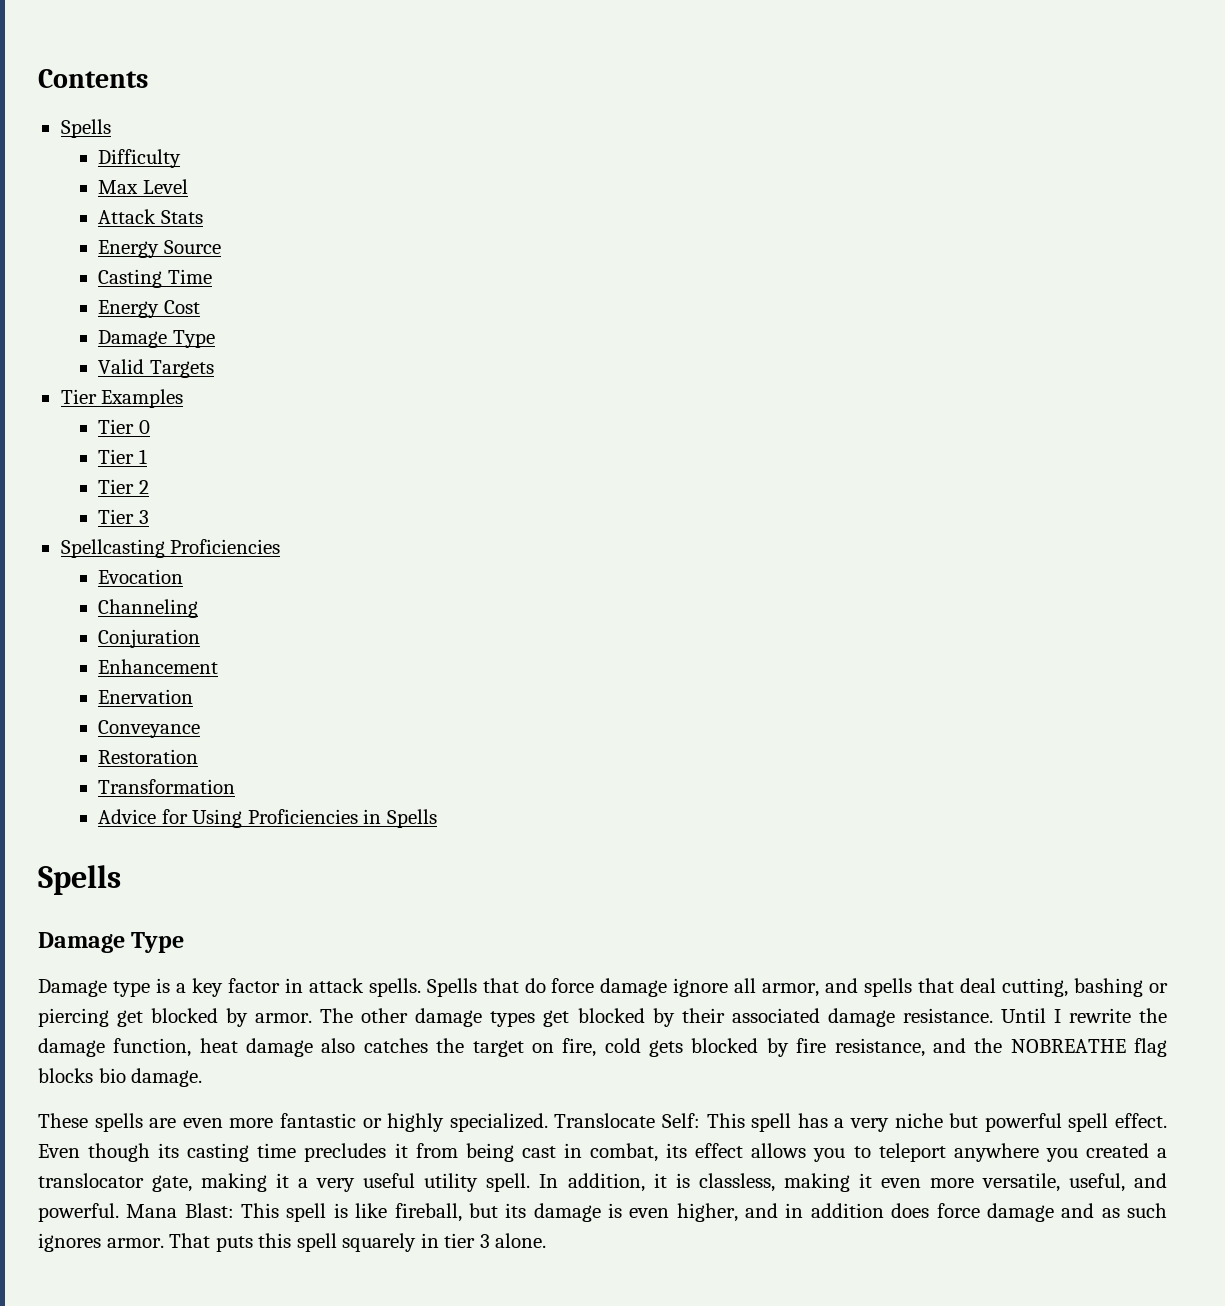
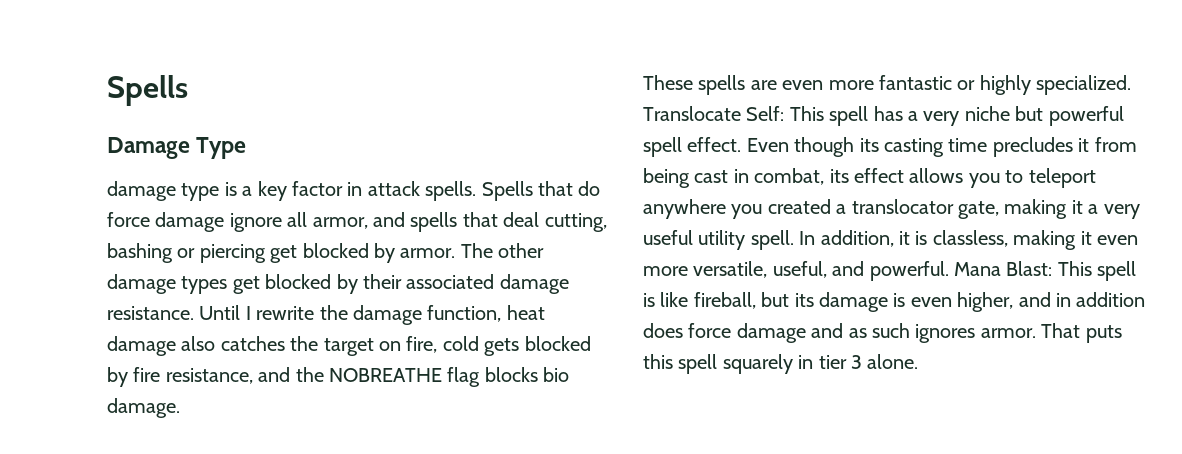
[38,69,148,88] [60,119,111,138] [98,149,182,168] [98,179,188,194] [98,209,203,224] [98,240,221,258] [98,269,212,288] [98,300,200,318] [98,330,215,348] [98,359,214,378] [60,389,184,408] [98,419,150,434] [98,449,147,464] [98,479,149,494] [98,509,149,524] [60,539,281,558] [98,569,184,584] [98,599,199,618] [98,629,201,648] [98,659,219,674] [98,689,194,704] [98,720,201,738] [98,749,199,764] [98,779,236,794] [98,809,437,828] Contents // Spells // Difficulty // Max Level // Attack Stats // Energy Source // Casting Time // Energy Cost // Damage Type // Valid Targets // Tier Examples // Tier 0 // Tier 1 // Tier 2 // Tier 3 // Spellcasting Proficiencies // Evocation // Channeling // Conjuration // Enhancement // Enervation // Conveyance // Restoration // Transformation // Advice for Using Proficiencies in Spells // -> (107, 90) none
[38,979,107,997] Damage -> [107,181,176,201] damage

